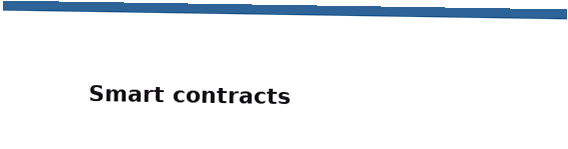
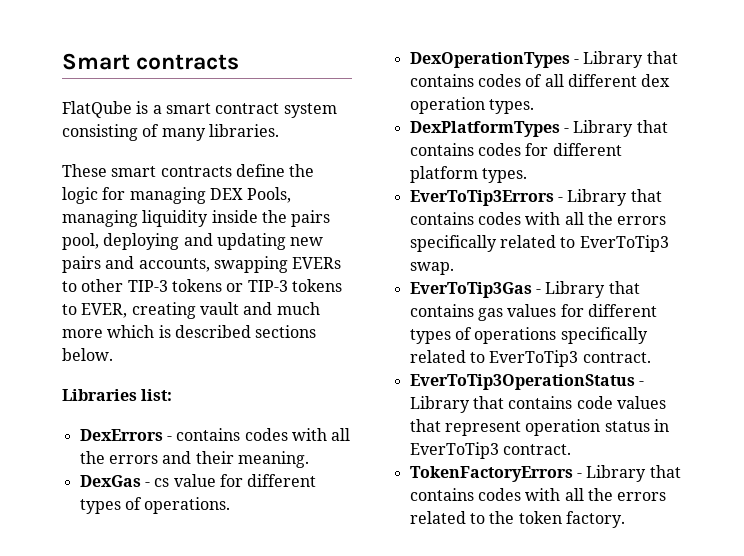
(291, 96) none -> [62,101,337,118] [62,124,279,141] [62,164,315,177] [62,187,292,204] [62,210,331,227] [62,233,324,250] [62,256,342,273] [62,279,342,292] [62,302,320,319] [62,325,317,338] [62,348,113,361] [62,389,173,401] [79,428,351,441] [79,451,309,468] [79,474,317,487] [79,497,231,514] [409,51,678,68] [409,74,671,87] [409,97,534,114] [409,120,668,137] [409,143,622,156] [409,166,527,183] [409,189,662,206] [409,212,667,225] [409,235,669,252] [409,262,454,275] [409,281,640,298] [409,304,657,321] [409,327,648,344] [409,350,651,367] [409,374,644,390] [409,396,666,413] [409,419,669,436] [409,442,571,459] [409,465,681,482] [409,488,667,501] [409,511,625,528] // FlatQube is a smart contract system consisting of many libraries. // These smart contracts define the logic for managing DEX Pools, managing liquidity inside the pairs pool, deploying and updating new pairs and accounts, swapping EVERs to other TIP-3 tokens or TIP-3 tokens to EVER, creating vault and much more which is described sections below. // Libraries list: // DexErrors - contains codes with all the errors and their meaning. // DexGas - cs value for different types of operations. // DexOperationTypes - Library that contains codes of all different dex operation types. // DexPlatformTypes - Library that contains codes for different platform types. // EverToTip3Errors - Library that contains codes with all the errors specifically related to EverToTip3 swap. // EverToTip3Gas - Library that contains gas values for different types of operations specifically related to EverToTip3 contract. // EverToTip3OperationStatus - Library that contains code values that represent operation status in EverToTip3 contract. // TokenFactoryErrors - Library that contains codes with all the errors related to the token factory.

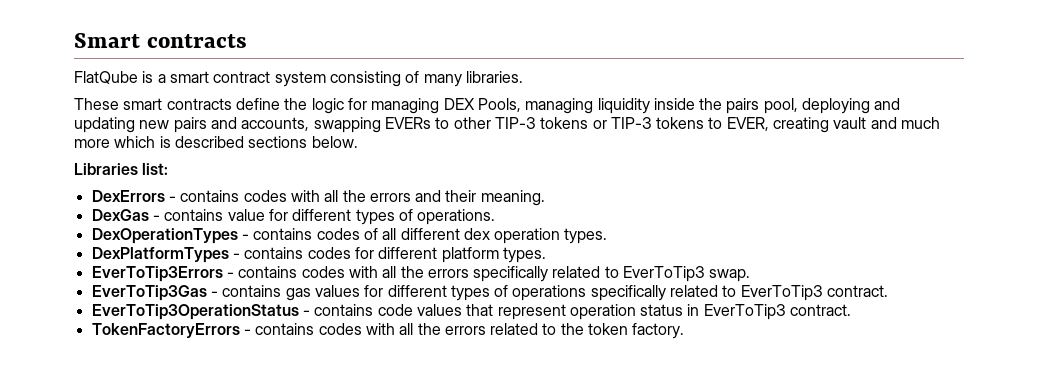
[154,478,170,487] cs -> [164,209,224,221] contains
[583,51,678,68] Library that -> (249, 237) none
[573,120,668,137] Library that -> (240, 256) none
[567,189,662,206] Library that -> (234, 275) none
[545,281,640,298] Library that -> (218, 294) none
[409,396,504,413] Library that -> (310, 313) none
[586,465,681,482] Library that -> (251, 332) none

